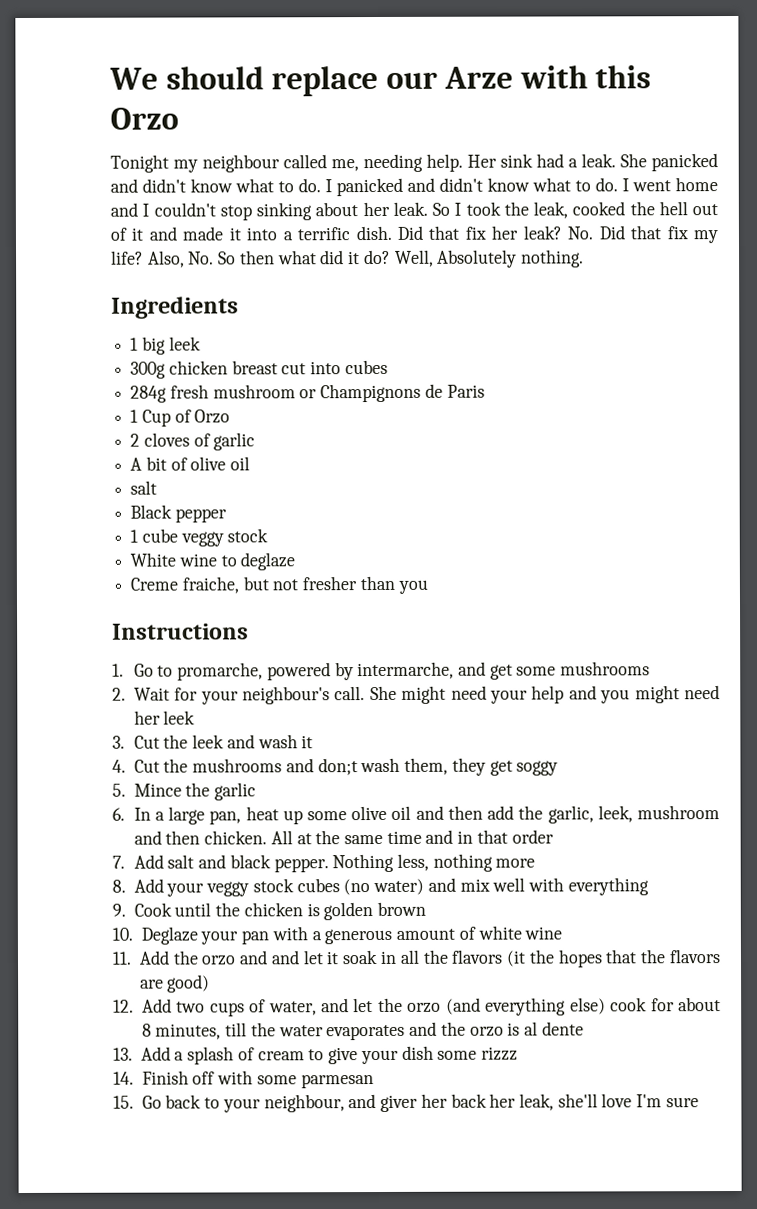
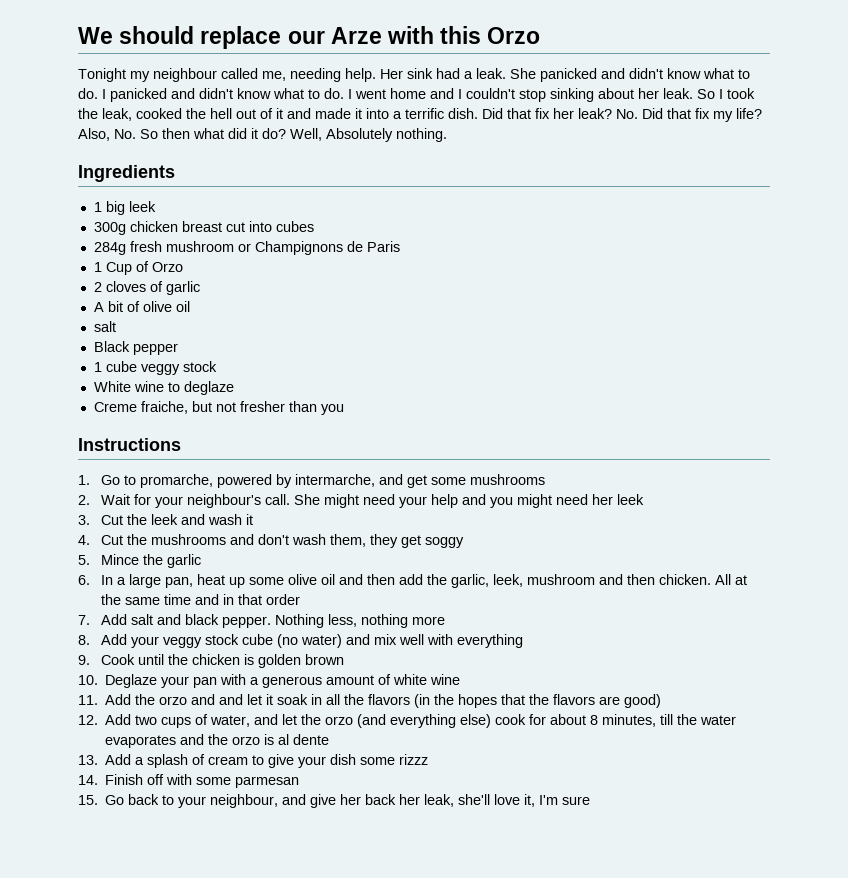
[317,758,358,776] don;t -> [258,534,290,545] don't
[296,878,340,893] cubes -> [242,634,274,645] cube
[506,950,527,967] (it -> [414,694,431,708] (in
[380,1094,419,1112] giver -> [310,794,337,808] give
(633, 1100) none -> [524,794,536,807] it,

